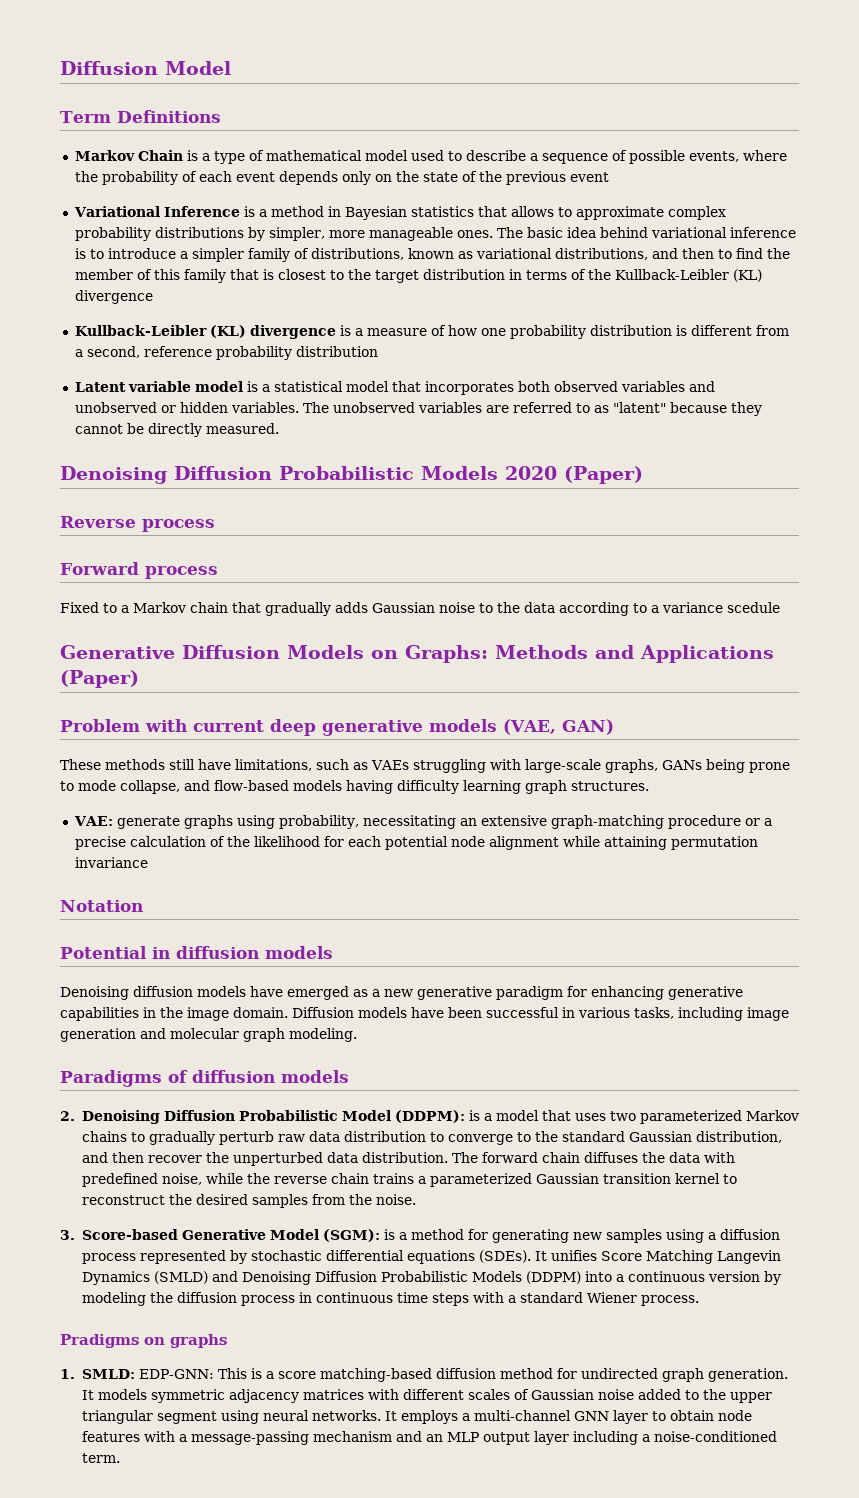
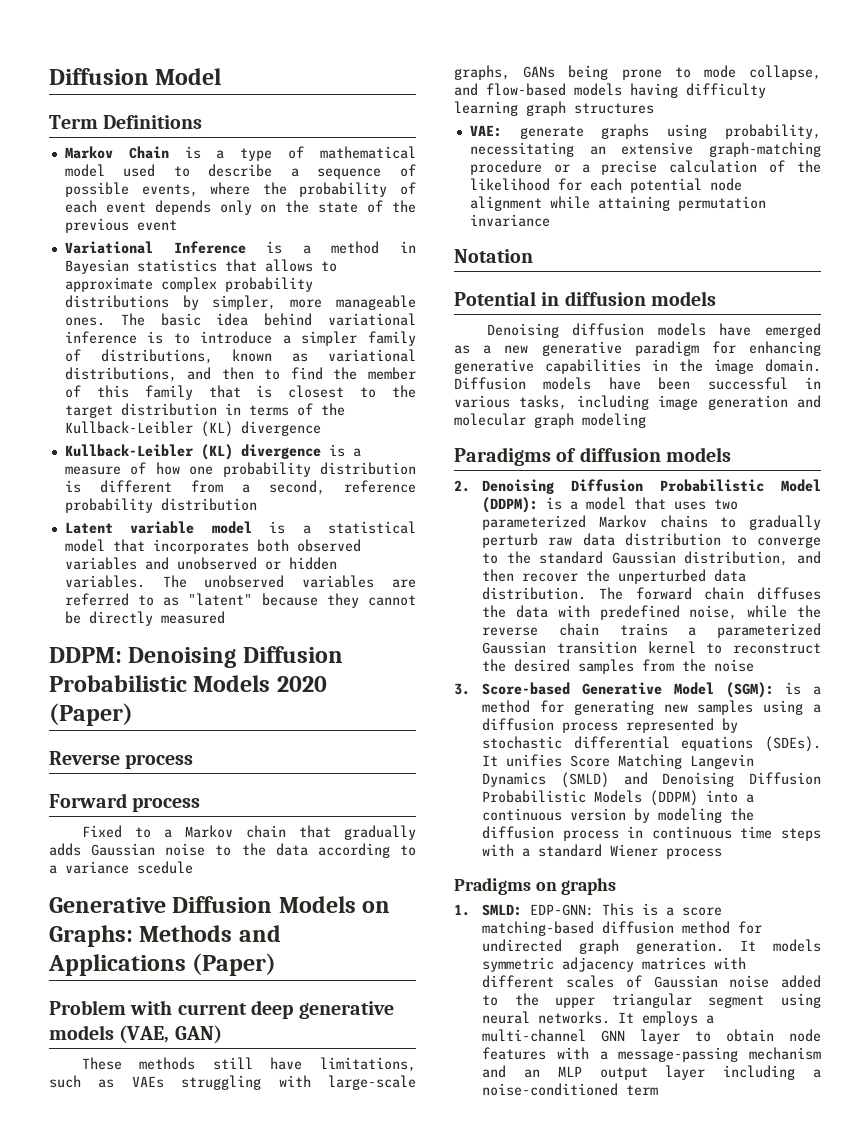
[205,423,279,434] measured. // -> [160,611,225,624] [49,647,122,663] measured // DDPM:
[571,781,649,791] structures. -> [574,103,654,114] structures
[289,1028,357,1042] modeling. -> [582,413,646,428] modeling
[375,1194,416,1205] noise. -> [714,659,755,672] noise
[640,1295,699,1306] process. -> [666,848,723,859] process
[81,1453,120,1463] term. -> [626,1085,659,1096] term

